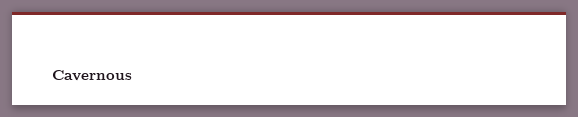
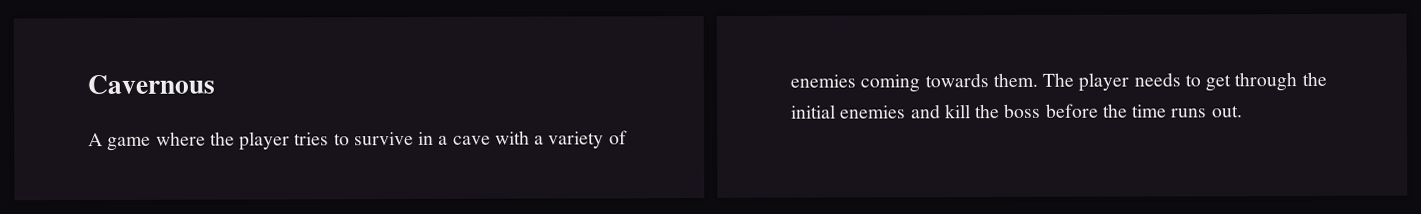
(132, 75) none -> [88,130,628,152] [790,71,1327,93] [790,103,1243,119] // A game where the player tries to survive in a cave with a variety of enemies coming towards them. The player needs to get through the initial enemies and kill the boss before the time runs out.

